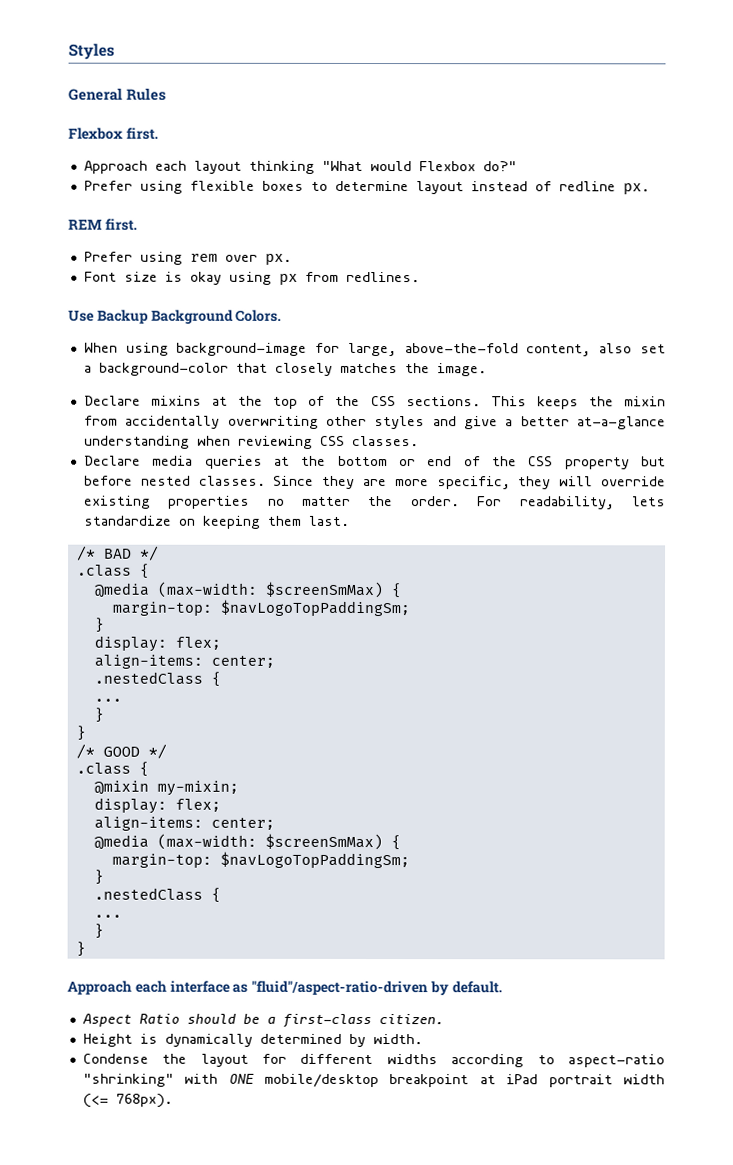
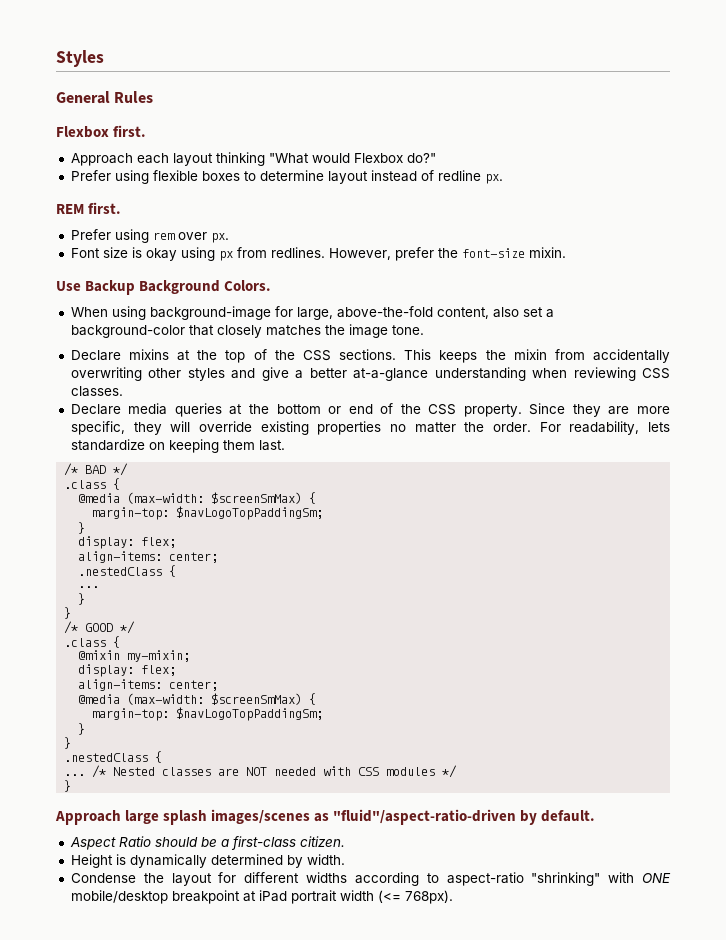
(420, 277) none -> [328,247,566,261] However, prefer the font-size mixin.
[436,363,487,377] image. -> [348,324,424,338] image tone.
[564,456,666,470] [83,475,266,486] property but before nested classes. -> [463,404,522,417] property.
[93,887,221,903] [93,914,122,918] [93,923,104,939] // .nestedClass { // ... // } -> [64,737,72,749] [64,751,163,763] [64,765,458,778] // } // .nestedClass { // ... /* Nested classes are NOT needed with CSS modules */
[134,980,230,993] each interface -> [125,809,311,825] large splash images/scenes

